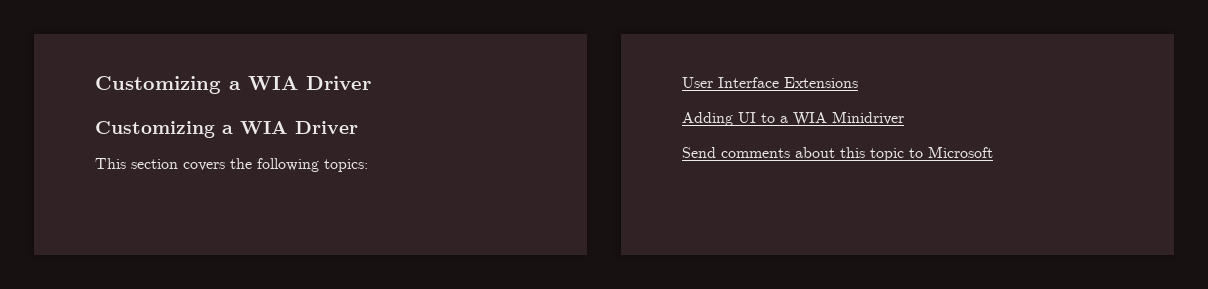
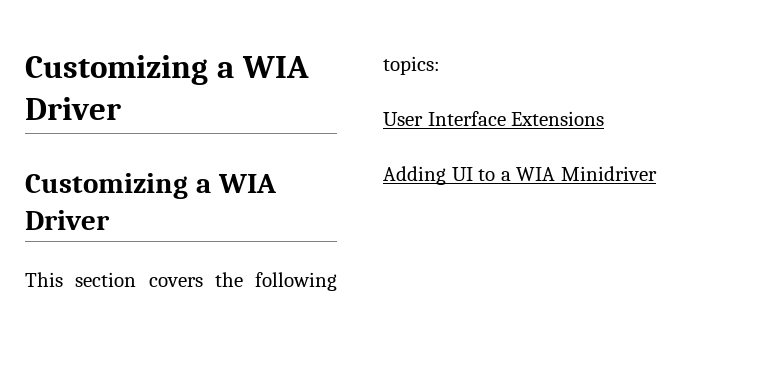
[682,146,993,161] // Send comments about this topic to Microsoft -> (657, 173) none

